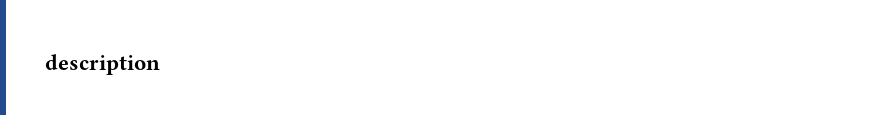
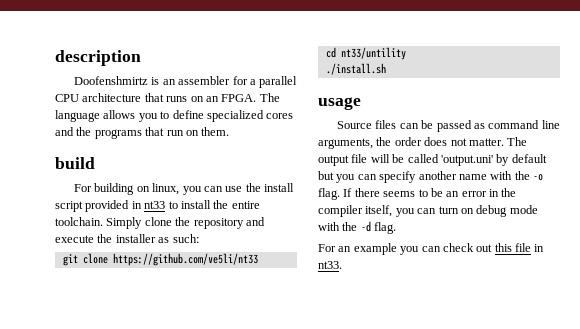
(160, 64) none -> [74,76,298,88] [55,93,280,102] [55,110,294,122] [55,127,230,139] [55,157,95,169] [74,183,295,195] [55,200,260,212] [55,217,265,229] [55,234,199,243] [62,253,258,266] [325,47,406,60] [325,63,386,75] [318,97,361,110] [337,120,560,132] [318,137,528,149] [318,154,547,166] [318,171,543,183] [318,188,517,200] [318,205,538,217] [318,221,397,234] [318,243,545,255] [318,261,342,269] // Doofenshmirtz is an assembler for a parallel CPU architecture that runs on an FPGA. The language allows you to define specialized cores and the programs that run on them. // build // For building on linux, you can use the install script provided in nt33 to install the entire toolchain. Simply clone the repository and execute the installer as such: // git clone https://github.com/ve5li/nt33 // cd nt33/untility // ./install.sh // usage // Source files can be passed as command line arguments, the order does not matter. The output file will be called 'output.uni' by default but you can specify another name with the -o flag. If there seems to be an error in the compiler itself, you can turn on debug mode with the -d flag. // For an example you can check out this file in nt33.

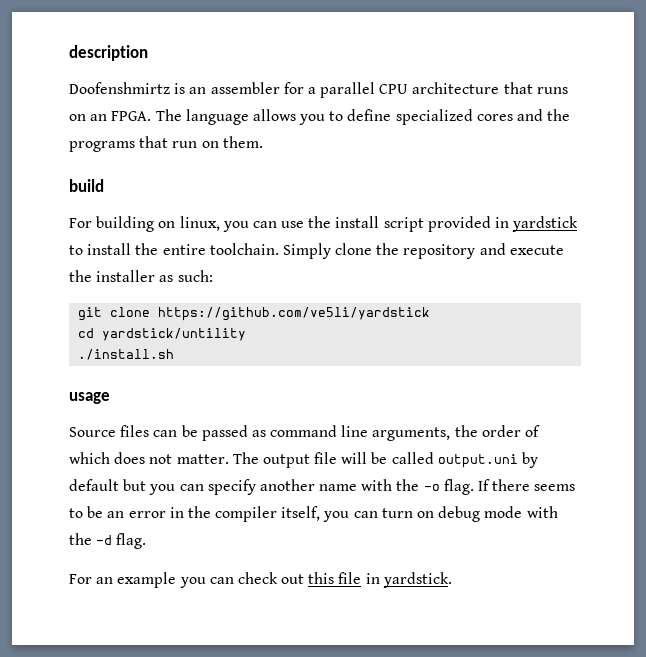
[144,201,166,209] nt33 -> [512,216,579,232] yardstick
[112,253,258,266] https://github.com/ve5li/nt33 -> [158,307,431,321] https://github.com/ve5li/yardstick
[340,47,406,60] nt33/untility -> [102,328,247,341] yardstick/untility
(422, 141) none -> [525,425,541,437] [69,452,110,464] of which
[440,155,493,166] 'output.uni' -> [437,454,518,468] output.uni
[318,261,342,269] nt33. -> [382,572,452,588] yardstick.

